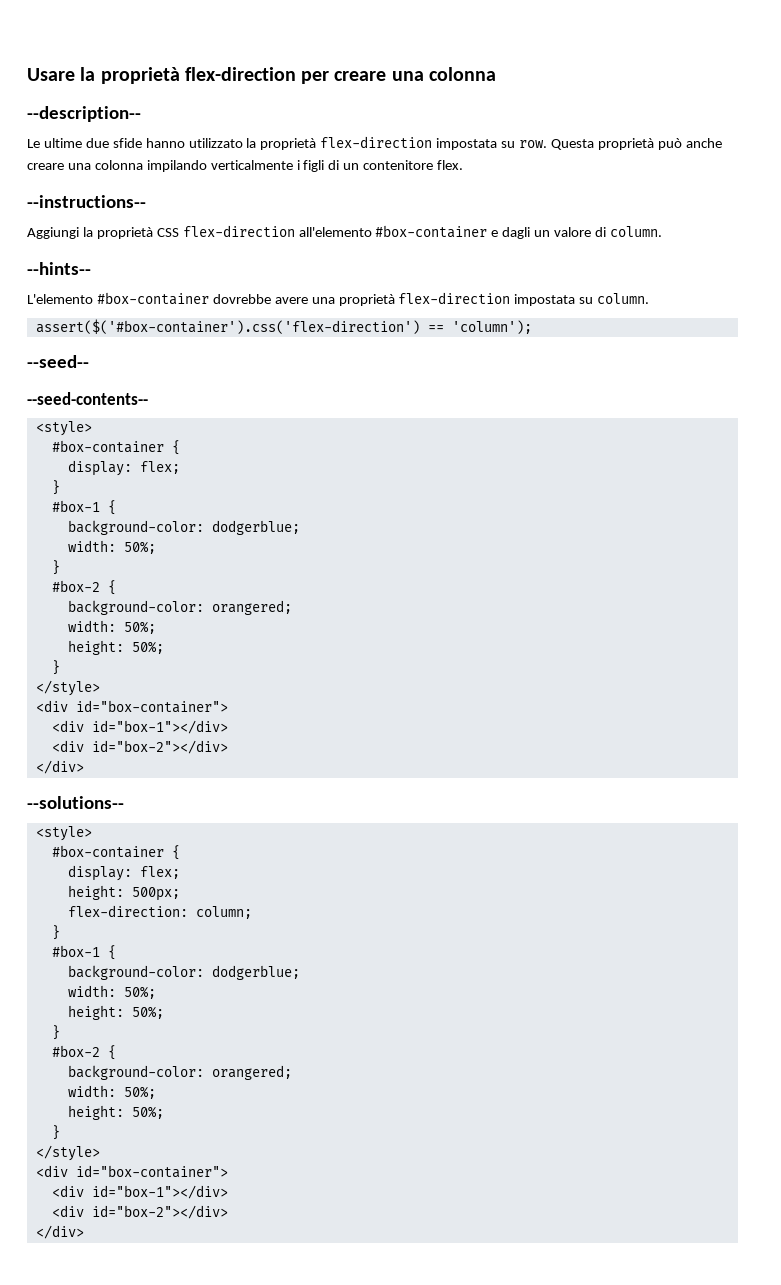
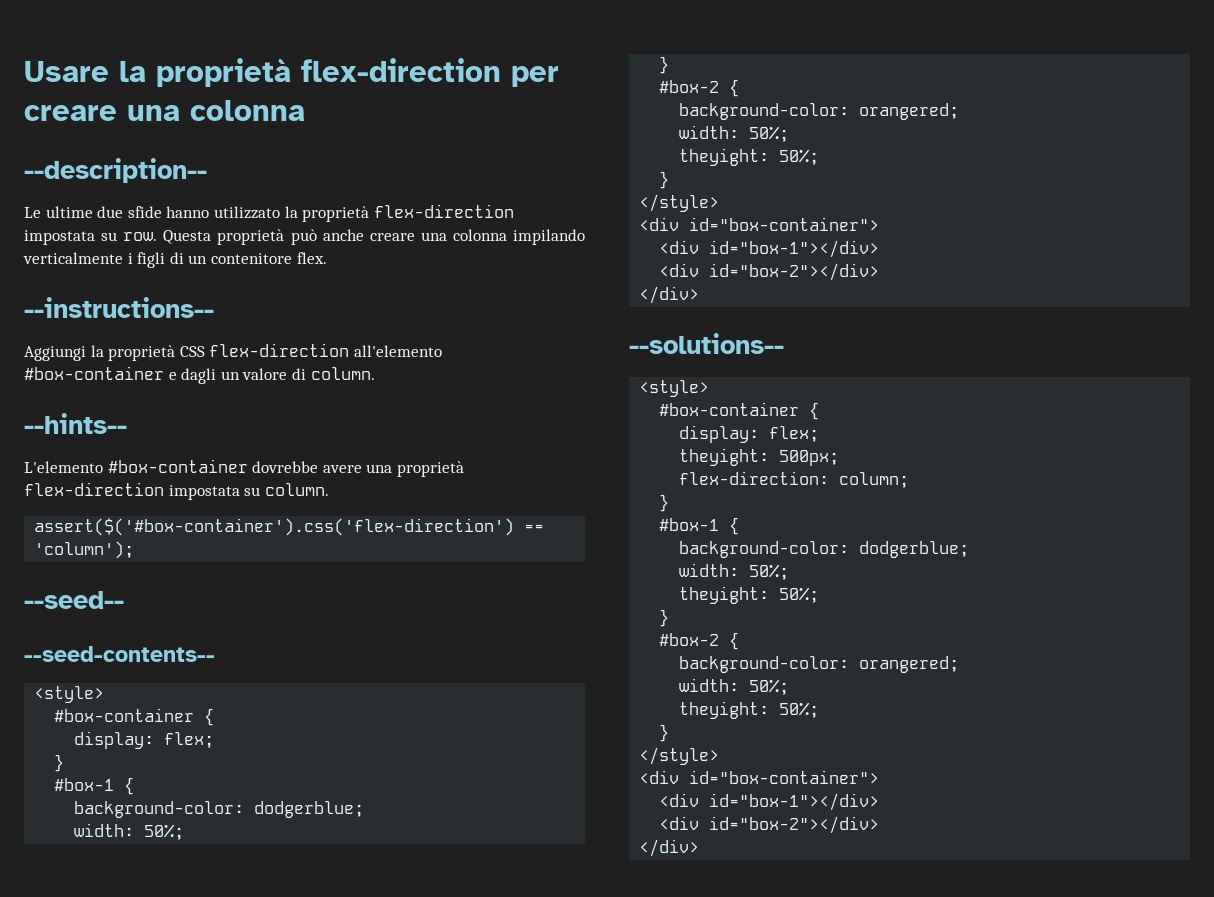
[67,640,124,655] height: -> [679,148,770,166] theyight:
[67,885,124,900] height: -> [679,448,770,466] theyight:
[67,1005,164,1020] [51,1025,60,1040] [51,1045,116,1060] [67,1065,292,1080] [67,1085,156,1099] [67,1105,124,1120] height: 50%; // } // #box-2 { // background-color: orangered; // width: 50%; // height: -> [679,586,820,604] [659,609,670,627] [659,632,740,650] [679,656,960,673] [679,678,790,695] [679,701,770,719] theyight: 50%; // } // #box-2 { // background-color: orangered; // width: 50%; // theyight:

